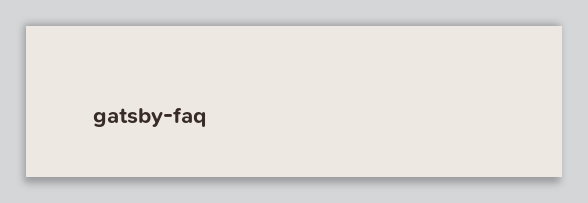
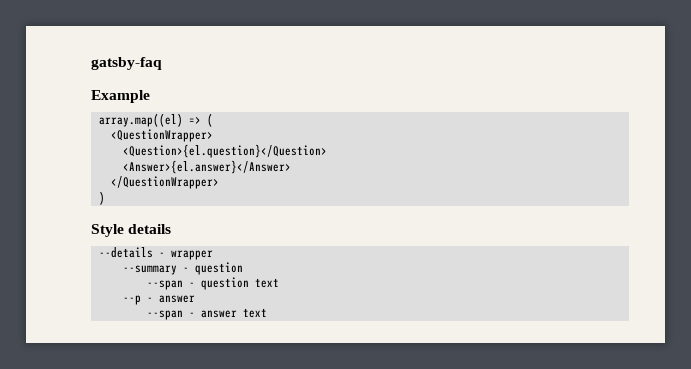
(206, 117) none -> [91,90,150,103] [98,113,213,127] [110,129,213,142] [122,144,327,158] [122,160,291,174] [110,176,219,189] [98,191,105,205] [91,224,172,237] [98,247,213,260] [122,262,243,275] [146,277,279,290] [122,295,195,305] [146,308,267,320] // Example // array.map((el) => ( // <QuestionWrapper> // <Question>{el.question}</Question> // <Answer>{el.answer}</Answer> // </QuestionWrapper> // ) // Style details // --details - wrapper // --summary - question // --span - question text // --p - answer // --span - answer text

